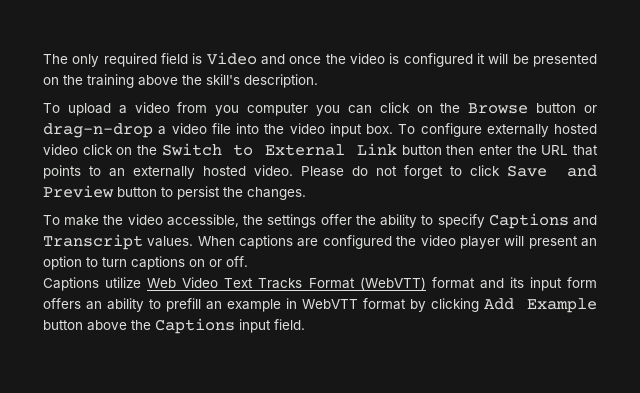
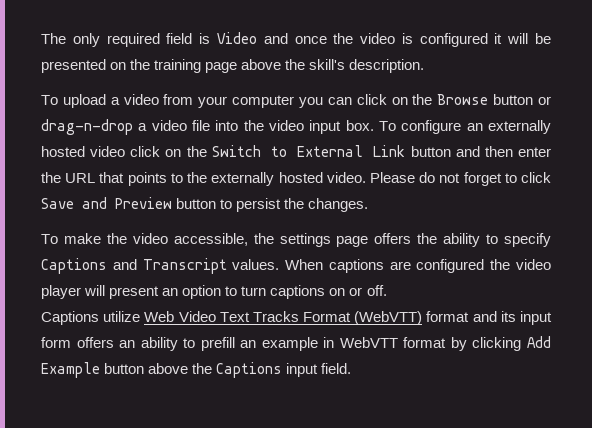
(134, 81) none -> [205,62,238,73] page
[215,105,240,116] you -> [198,96,228,108] your
(482, 130) none -> [466,123,483,131] an
(442, 150) none -> [455,146,480,157] and
[109,168,125,177] an -> [187,172,208,183] the
[320,214,352,225] offer -> [336,233,412,247] page offers

